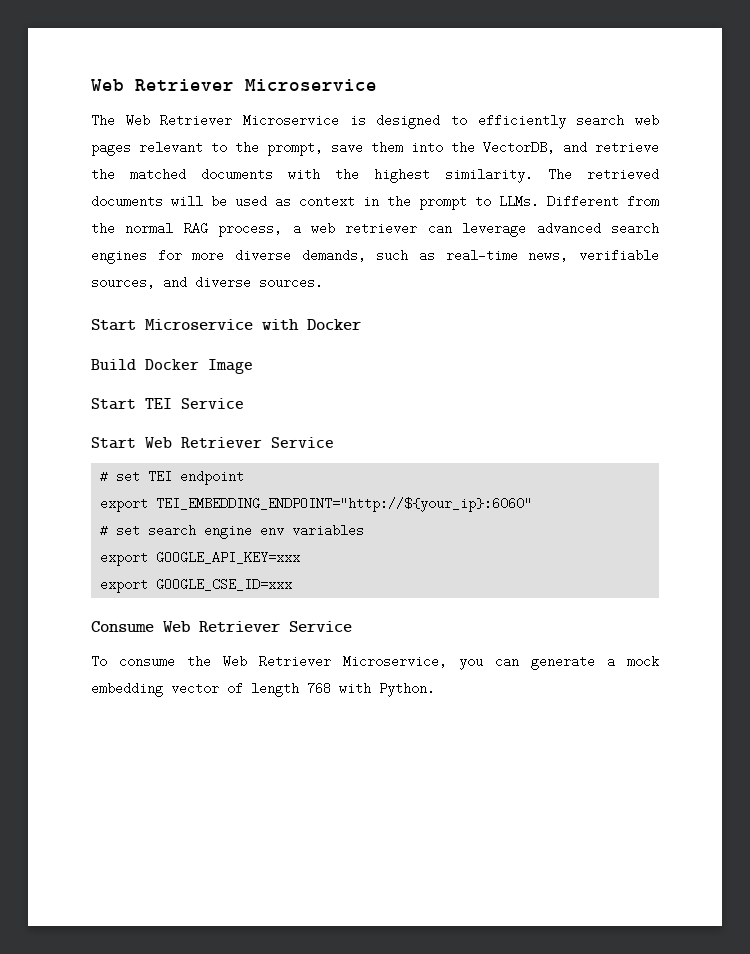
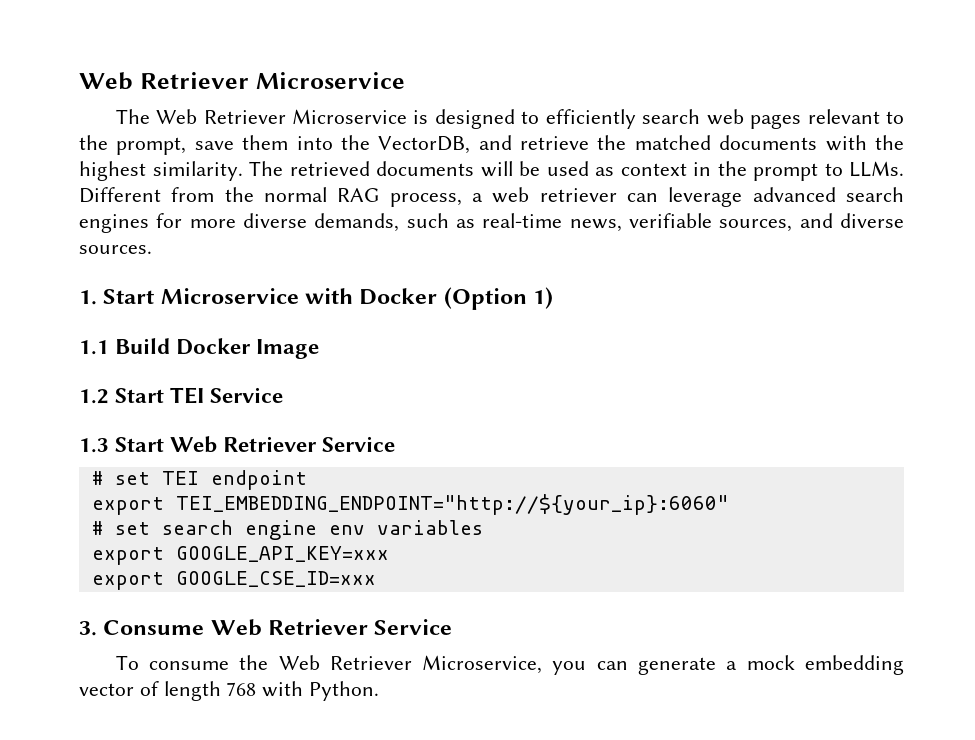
(323, 282) none -> [79,290,97,305] 1.
(361, 324) // -> [443,287,554,310] [79,340,109,355] (Option 1) // 1.1
(253, 366) none -> [79,389,109,404] 1.2
(244, 403) none -> [79,438,109,453] 1.3
(293, 584) none -> [79,621,97,636] 3.

